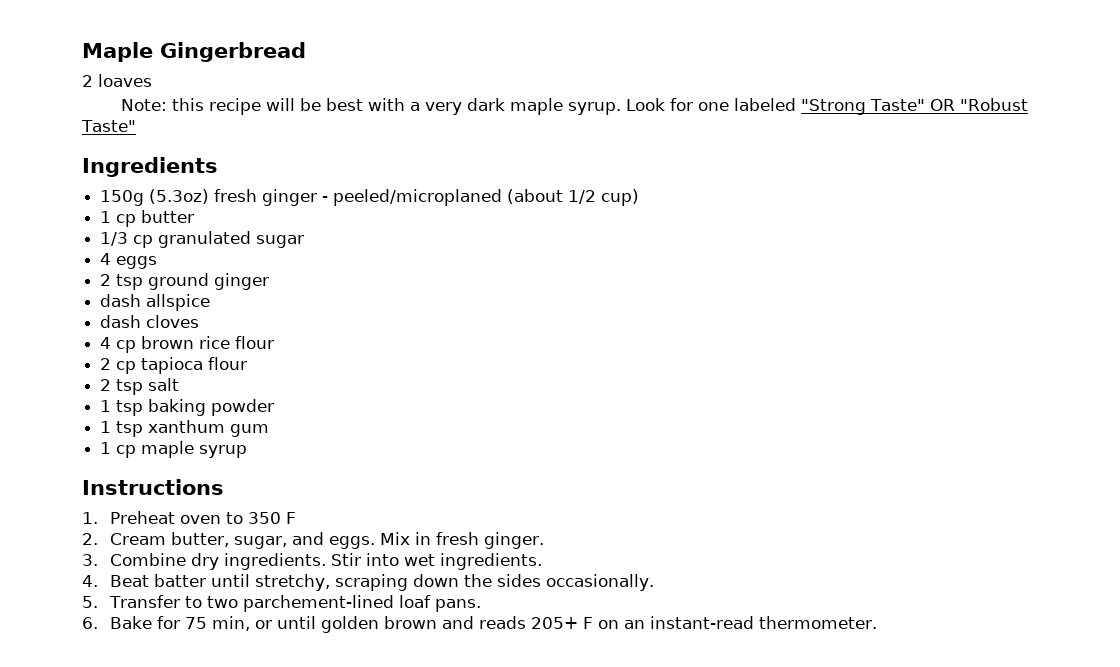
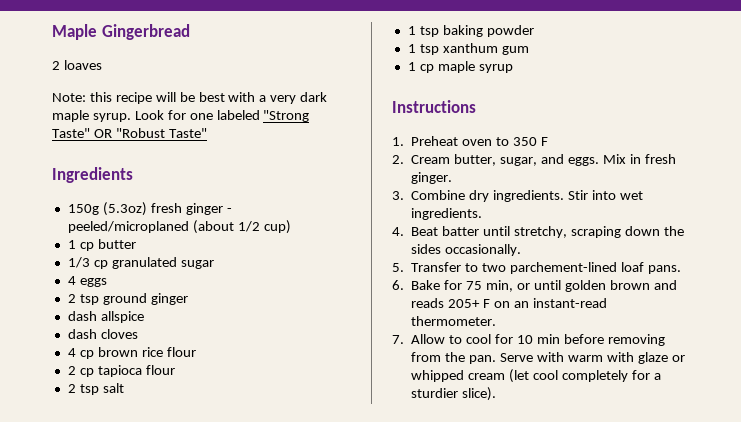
(877, 622) none -> [392,334,665,346] [411,352,685,364] [411,369,661,383] [411,387,497,401] // 7. Allow to cool for 10 min before removing from the pan. Serve with warm with glaze or whipped cream (let cool completely for a sturdier slice).

